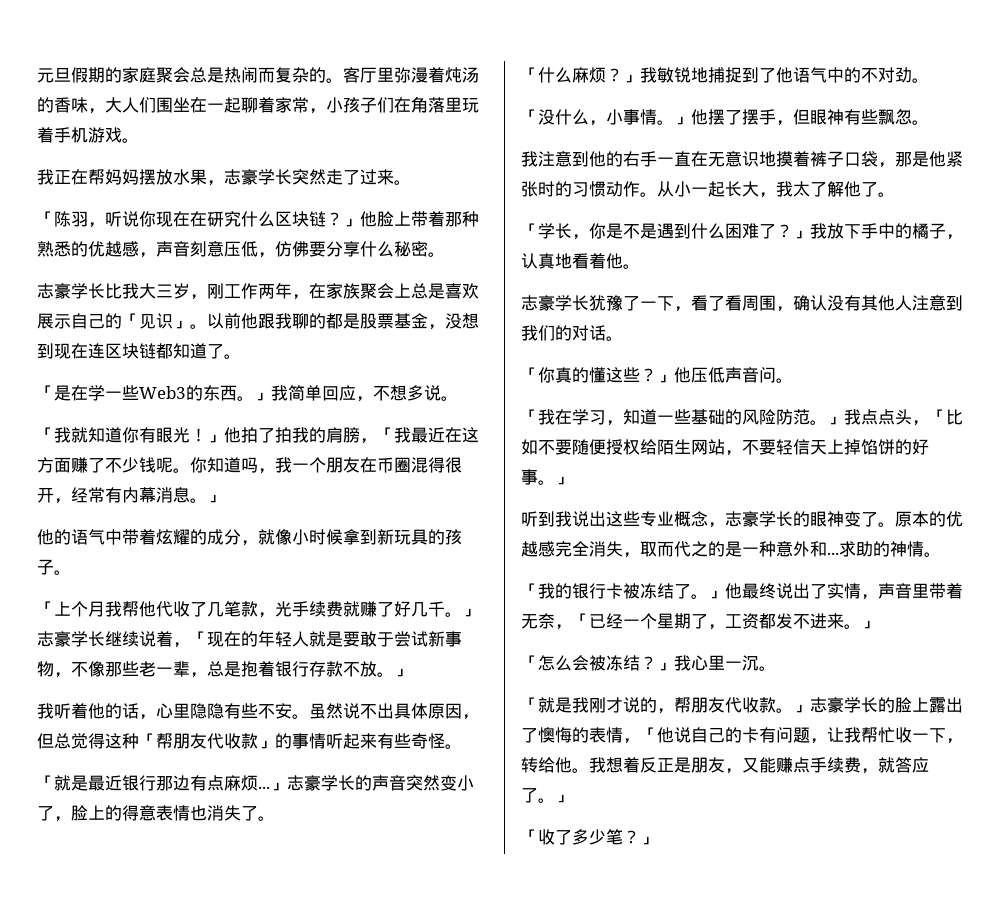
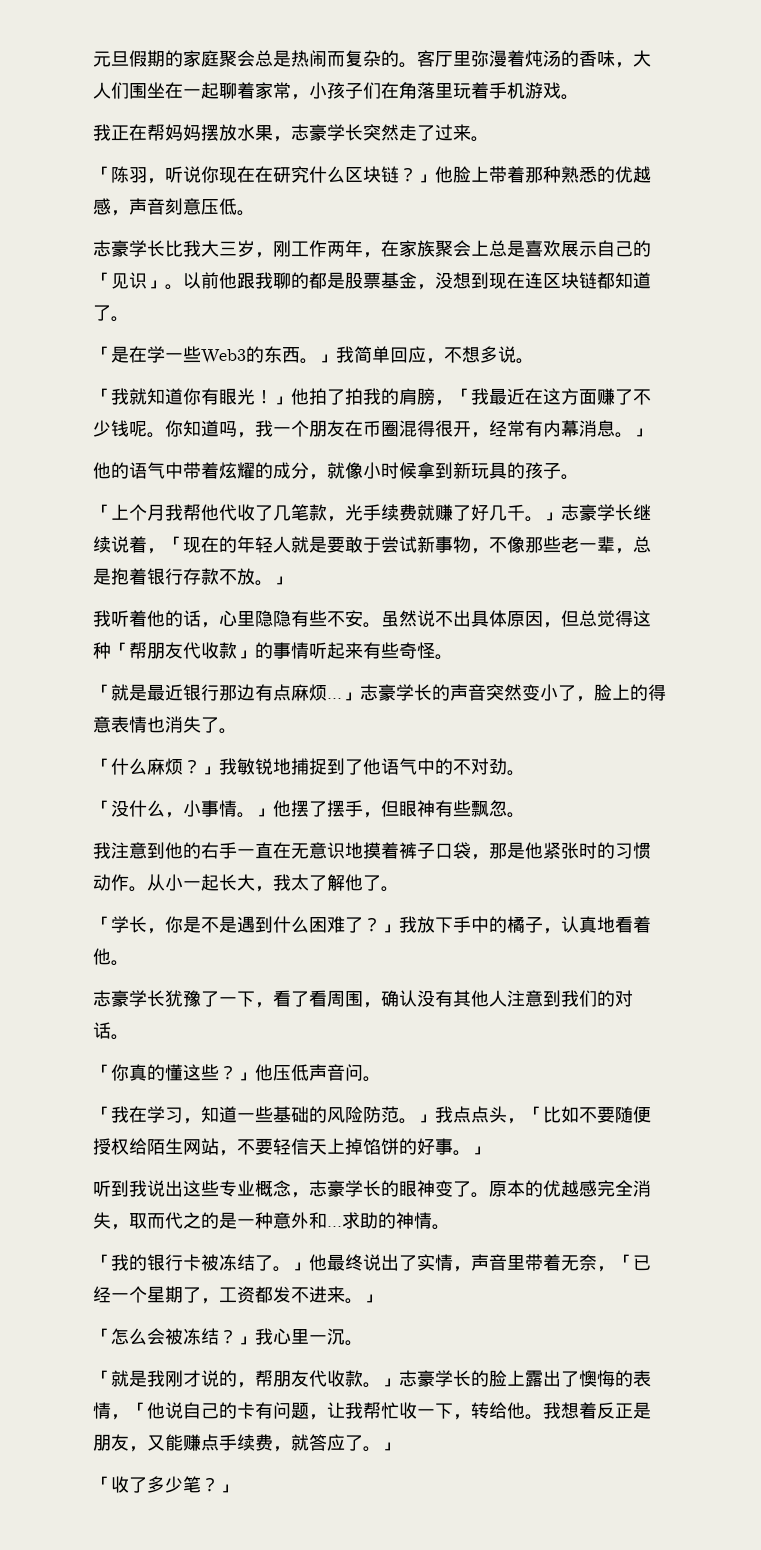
[258,241,428,258] ，仿佛要分享什么秘密 -> (237, 206) none

